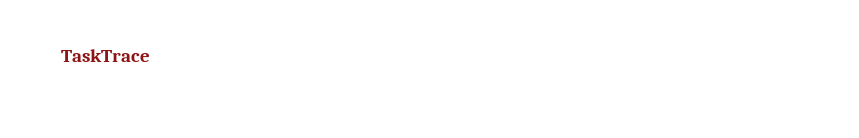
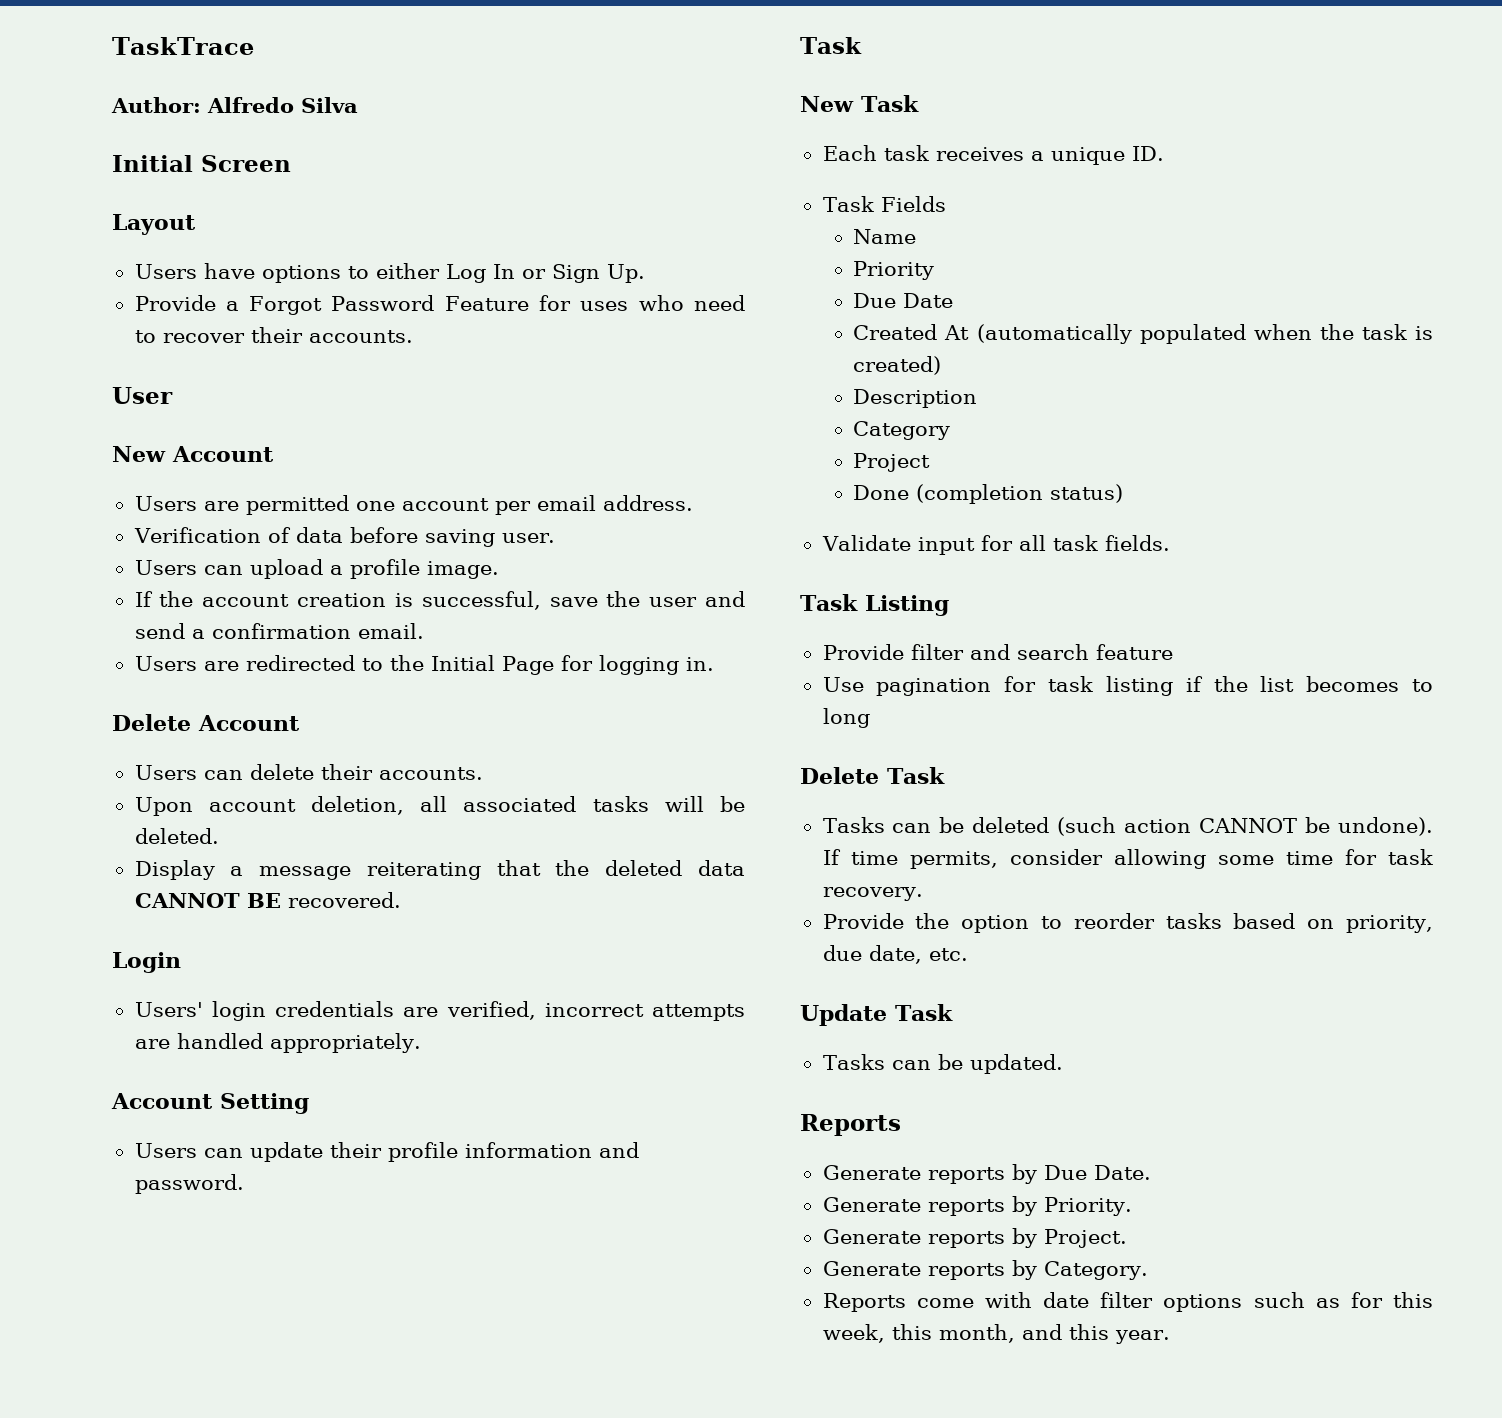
(150, 55) none -> [111,97,358,113] [112,155,291,172] [112,214,196,235] [134,263,645,283] [134,295,745,315] [134,327,413,343] [112,387,173,404] [112,446,274,462] [134,495,693,515] [133,527,556,547] [134,559,499,579] [134,591,745,610] [134,623,424,639] [134,655,714,675] [112,714,300,731] [134,764,483,780] [134,796,746,816] [134,828,219,844] [134,860,745,880] [134,892,401,908] [112,952,181,973] [134,1001,746,1021] [134,1033,421,1053] [111,1093,309,1114] [134,1142,639,1162] [134,1174,244,1194] [800,37,862,54] [800,95,919,112] [822,145,1164,165] [822,196,946,212] [853,229,917,244] [853,261,935,280] [853,293,954,308] [853,324,1433,344] [853,356,942,375] [853,389,978,408] [853,421,951,440] [853,453,931,472] [853,484,1124,504] [821,535,1170,555] [800,594,949,616] [822,644,1173,660] [822,676,1433,696] [822,708,870,728] [800,767,945,784] [822,817,1433,836] [822,849,1433,869] [822,887,923,901] [822,913,1434,933] [822,945,968,964] [800,1004,953,1026] [822,1054,1063,1074] [800,1114,901,1136] [822,1164,1151,1184] [822,1196,1132,1216] [822,1228,1127,1248] [822,1260,1148,1280] [822,1292,1433,1312] [822,1324,1170,1344] // Author: Alfredo Silva // Initial Screen // Layout // Users have options to either Log In or Sign Up. // Provide a Forgot Password Feature for uses who need to recover their accounts. // User // New Account // Users are permitted one account per email address. // Verification of data before saving user. // Users can upload a profile image. // If the account creation is successful, save the user and send a confirmation email. // Users are redirected to the Initial Page for logging in. // Delete Account // Users can delete their accounts. // Upon account deletion, all associated tasks will be deleted. // Display a message reiterating that the deleted data CANNOT BE recovered. // Login // Users' login credentials are verified, incorrect attempts are handled appropriately. // Account Setting // Users can update their profile information and password. // Task // New Task // Each task receives a unique ID. // Task Fields // Name // Priority // Due Date // Created At (automatically populated when the task is created) // Description // Category // Project // Done (completion status) // Validate input for all task fields. // Task Listing // Provide filter and search feature // Use pagination for task listing if the list becomes to long // Delete Task // Tasks can be deleted (such action CANNOT be undone). If time permits, consider allowing some time for task recovery. // Provide the option to reorder tasks based on priority, due date, etc. // Update Task // Tasks can be updated. // Reports // Generate reports by Due Date. // Generate reports by Priority. // Generate reports by Project. // Generate reports by Category. // Reports come with date filter options such as for this week, this month, and this year.

